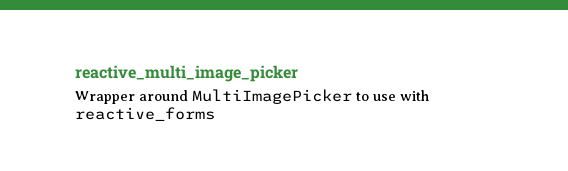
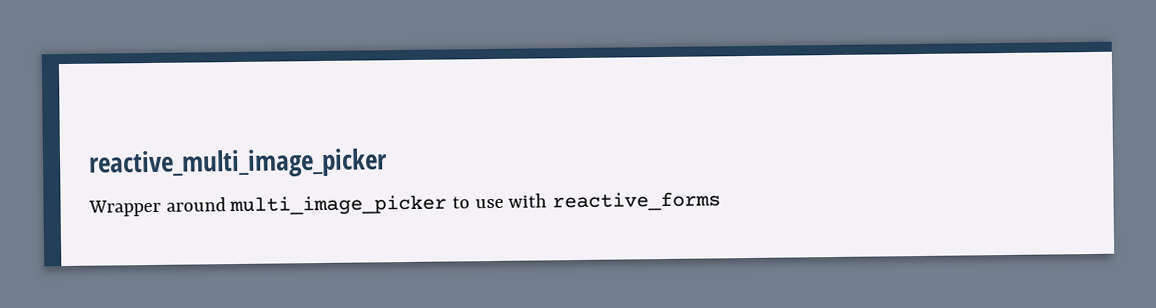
[192,89,352,104] MultiImagePicker -> [229,194,448,217] multi_image_picker

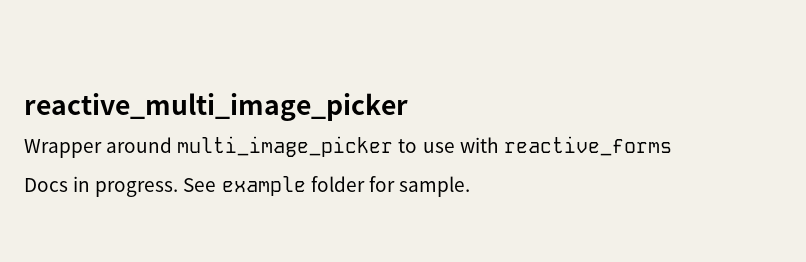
(722, 201) none -> [24,176,470,197] // Docs in progress. See example folder for sample.

